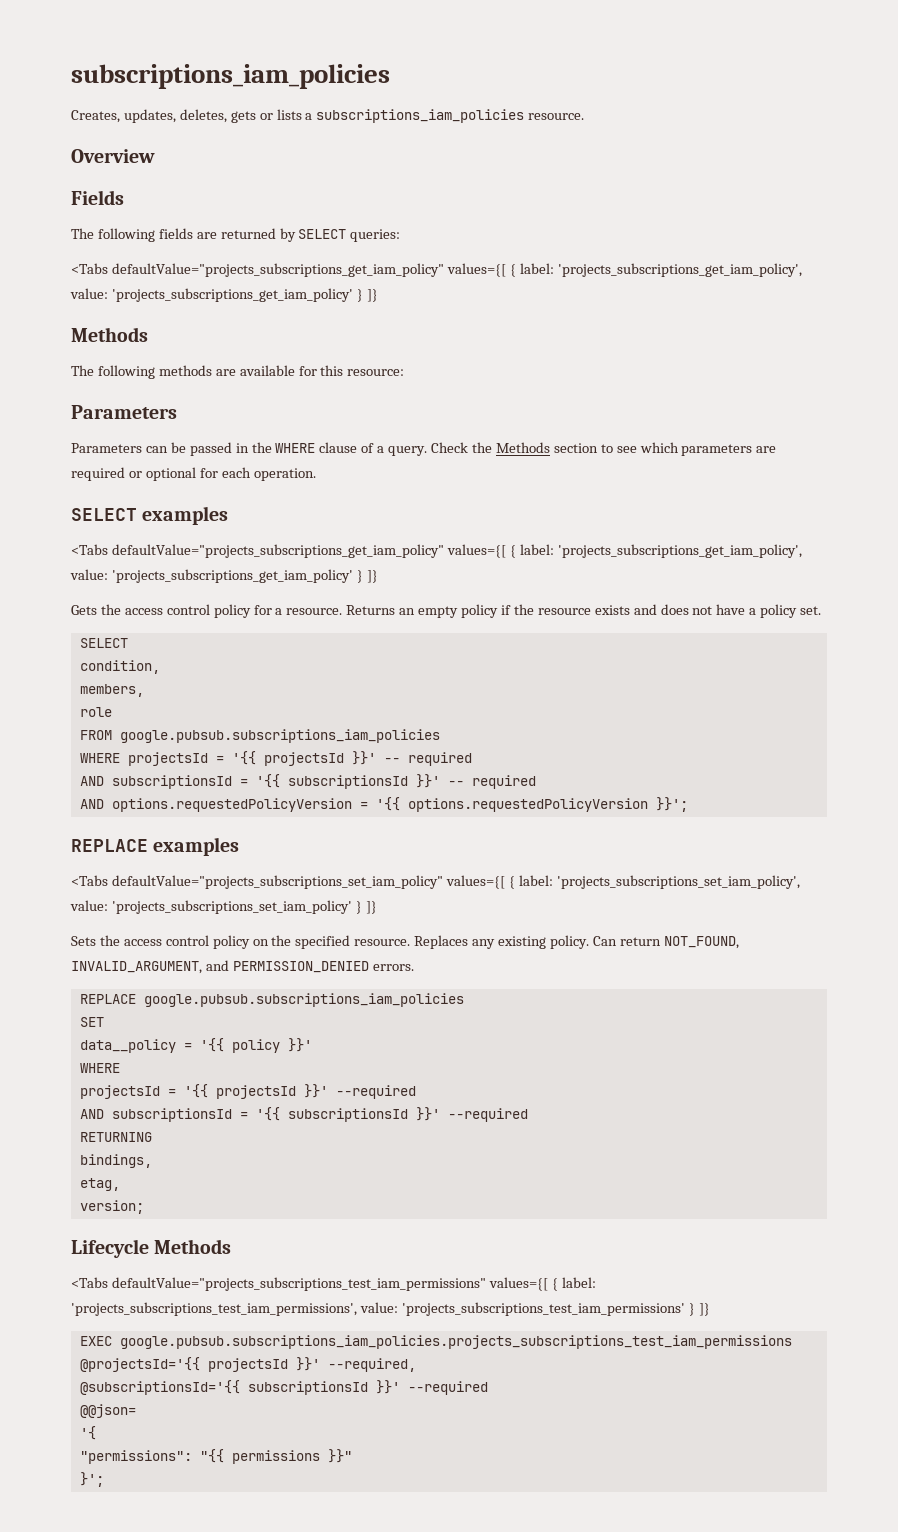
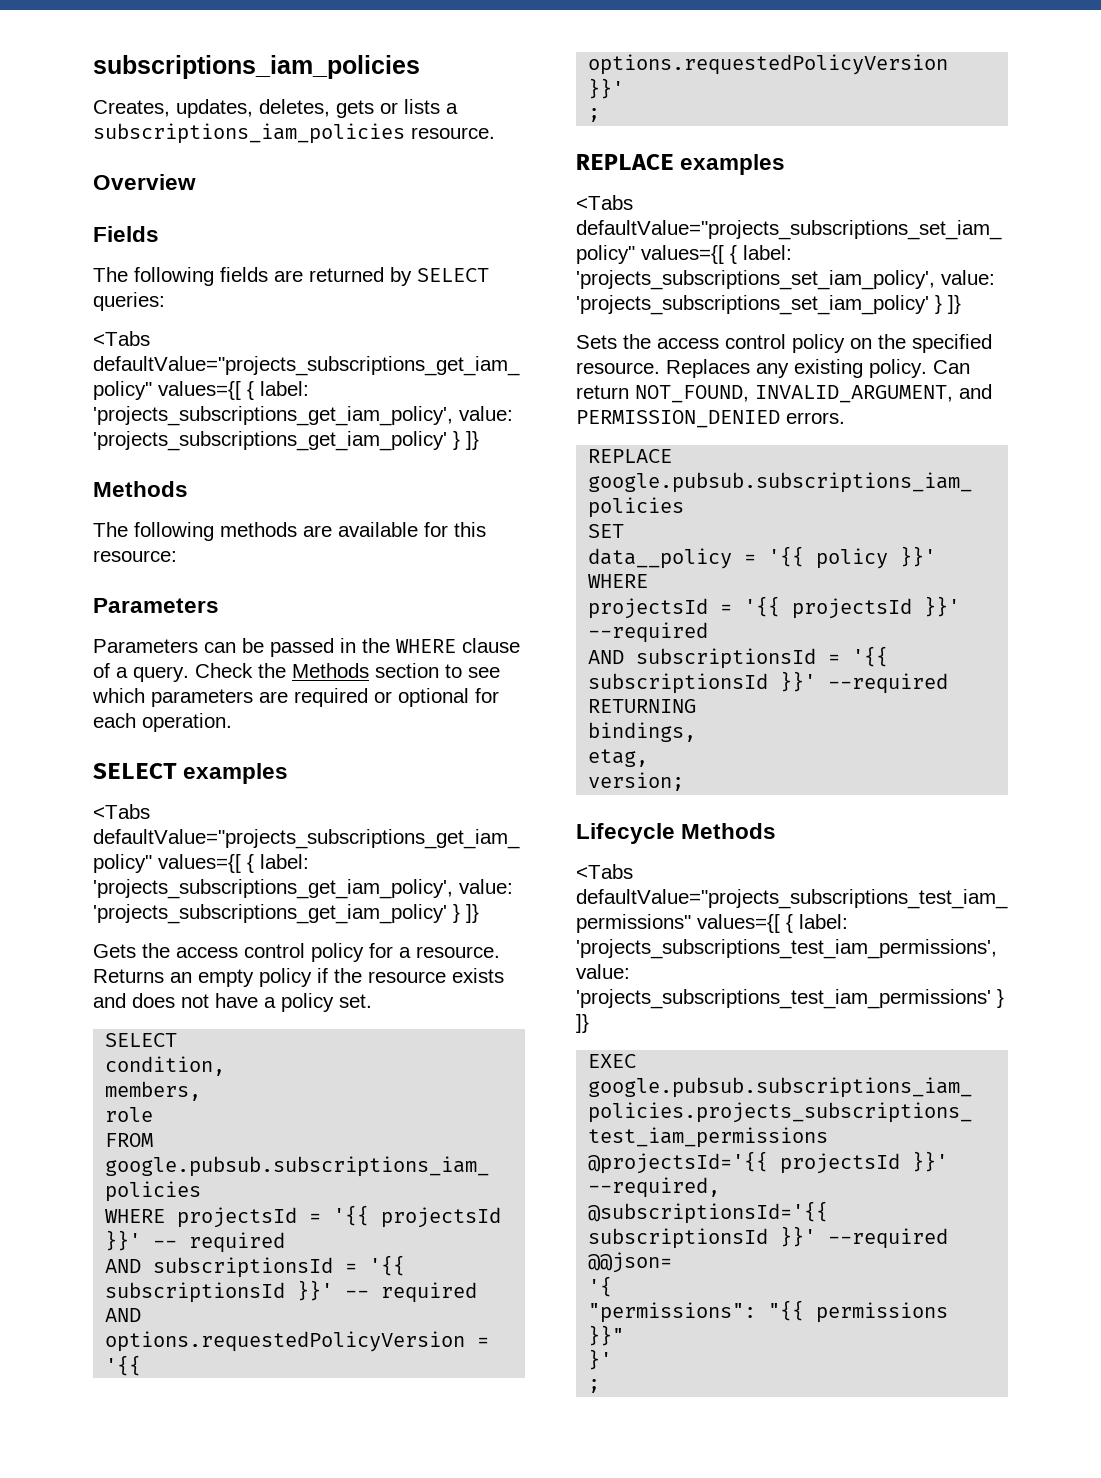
[655,797,688,812] }}'; -> [588,78,625,99] [588,108,601,122] }}' // ;
[79,1472,104,1487] }'; -> [588,1349,613,1370] [588,1379,601,1393] }' // ;

